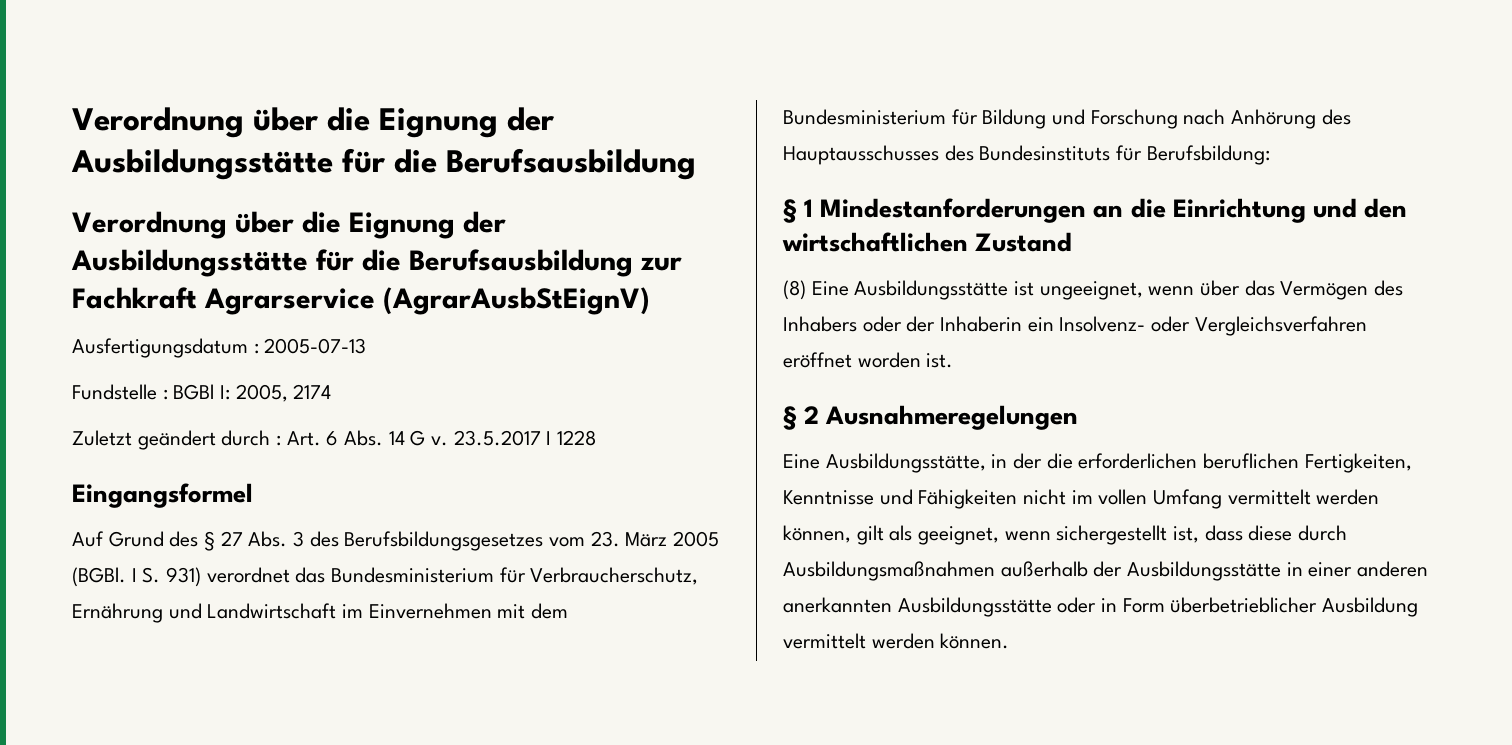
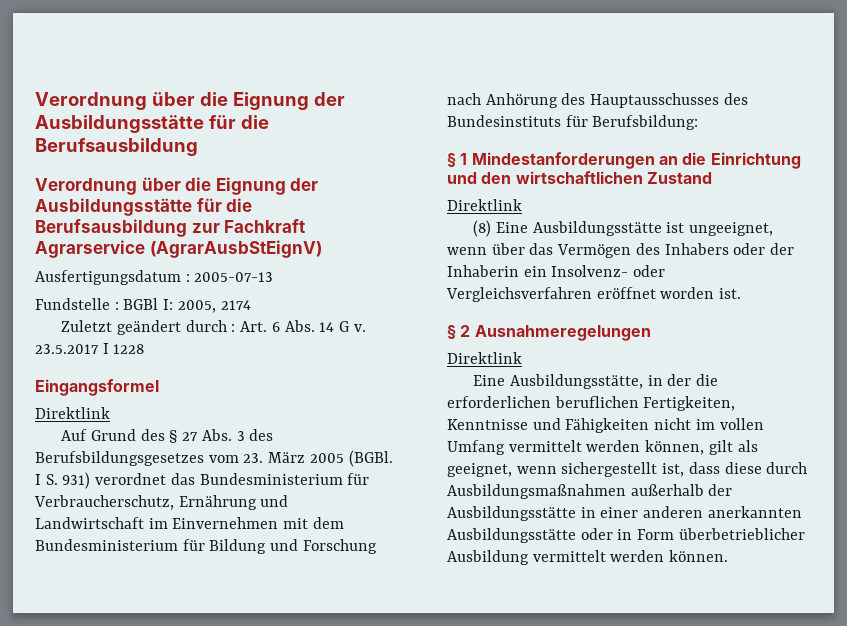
(253, 495) none -> [35,407,110,419] // Direktlink
(1073, 242) none -> [447,199,522,211] // Direktlink
(1079, 417) none -> [447,352,522,364] // Direktlink

